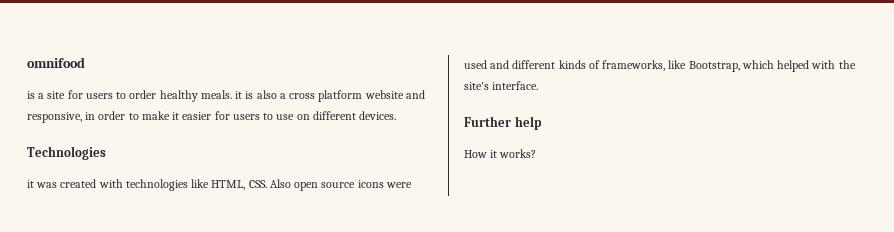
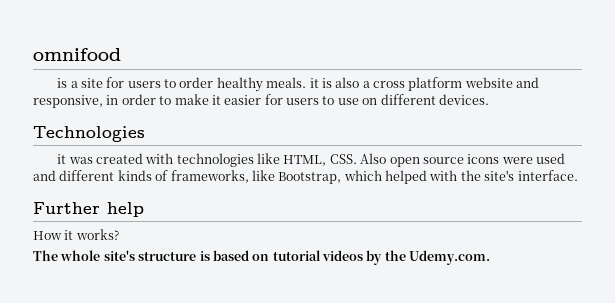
(537, 153) none -> [33,250,491,265] // The whole site's structure is based on tutorial videos by the Udemy.com.

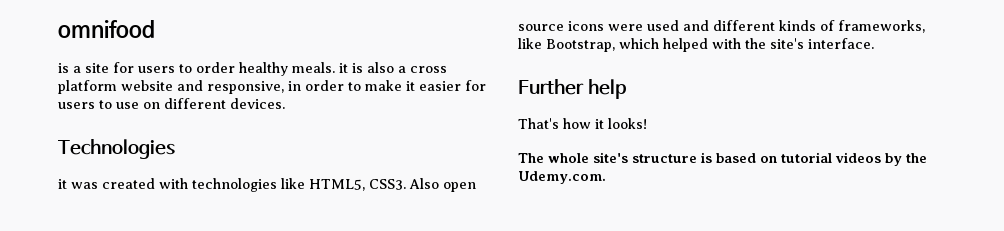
[283,154,357,166] HTML, CSS. -> [309,179,406,191] HTML5, CSS3.
[33,229,119,240] How it works? -> [518,118,647,129] That's how it looks!

